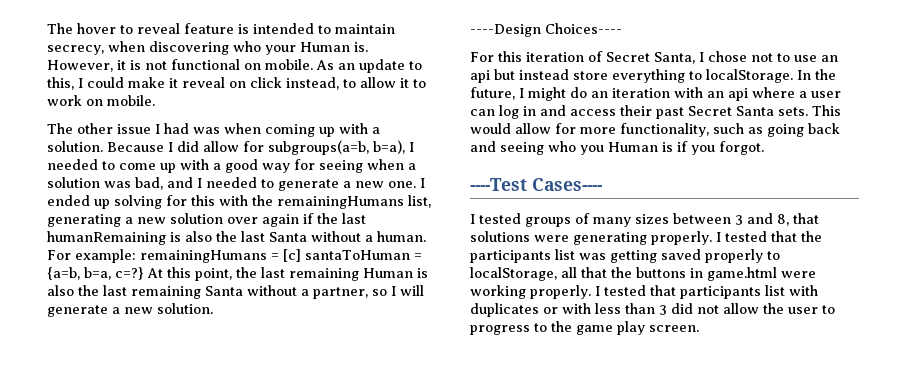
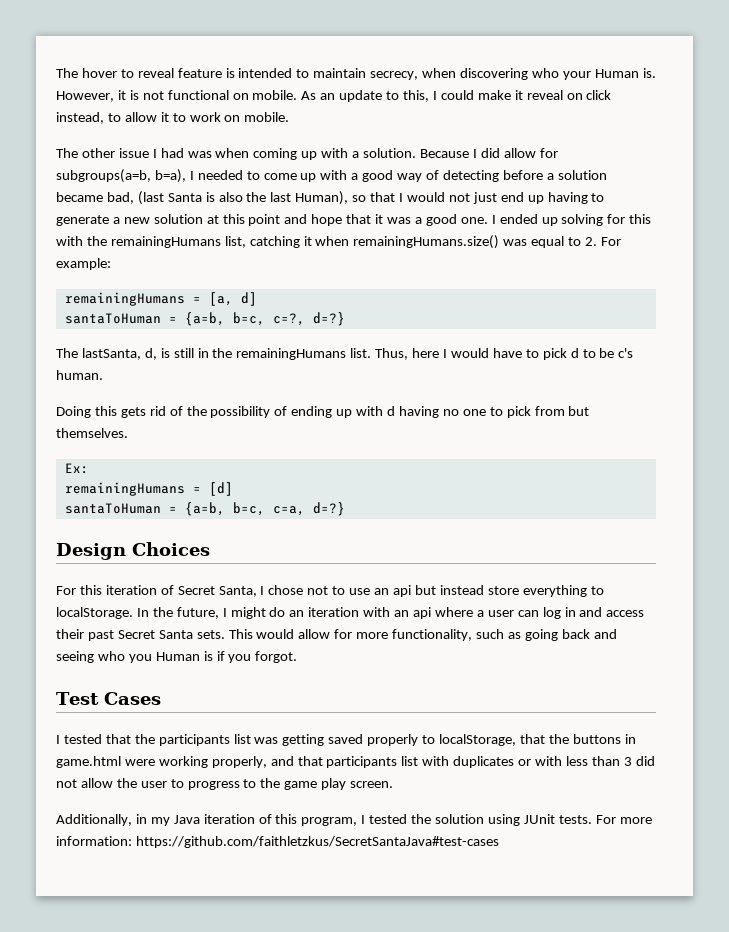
[294,159,416,173] [47,177,384,191] for seeing when a solution was bad, and I needed to generate a new -> [426,170,607,182] [56,191,605,205] [56,214,457,226] of detecting before a solution became bad, (last Santa is also the last Human), so that I would not just end up having to generate a new solution at this point and hope that it was a good
[47,213,366,227] [47,231,426,245] generating a new solution over again if the last humanRemaining is also the last Santa without a human. -> [249,235,598,249] catching it when remainingHumans.size() was equal to 2.
[140,249,422,263] [47,267,428,281] [47,285,424,299] [47,303,213,317] [470,23,622,37] remainingHumans = [c] santaToHuman = {a=b, b=a, c=?} At this point, the last remaining Human is also the last remaining Santa without a partner, so I will generate a new solution. // ----Design Choices---- -> [64,292,257,306] [64,312,345,326] [56,348,634,360] [56,370,103,380] [56,406,590,418] [56,428,128,438] [64,463,89,474] [64,482,233,496] [64,502,345,516] [56,542,210,560] // remainingHumans = [a, d] // santaToHuman = {a=b, b=c, c=?, d=?} // The lastSanta, d, is still in the remainingHumans list. Thus, here I would have to pick d to be c's human. // Doing this gets rid of the possibility of ending up with d having no one to pick from but themselves. // Ex: // remainingHumans = [d] // santaToHuman = {a=b, b=c, c=a, d=?} // Design Choices
[470,178,602,191] [470,213,819,227] [470,231,767,245] ----Test Cases---- // I tested groups of many sizes between 3 and 8, that solutions were generating properly. I tested -> [56,692,161,705] [56,734,102,744] Test Cases // I tested
[561,267,577,278] all -> (517, 740) none
[530,285,646,299] properly. I tested -> [211,756,294,768] properly, and
(699, 328) none -> [56,814,652,826] [56,836,499,848] // Additionally, in my Java iteration of this program, I tested the solution using JUnit tests. For more information: https://github.com/faithletzkus/SecretSantaJava#test-cases

